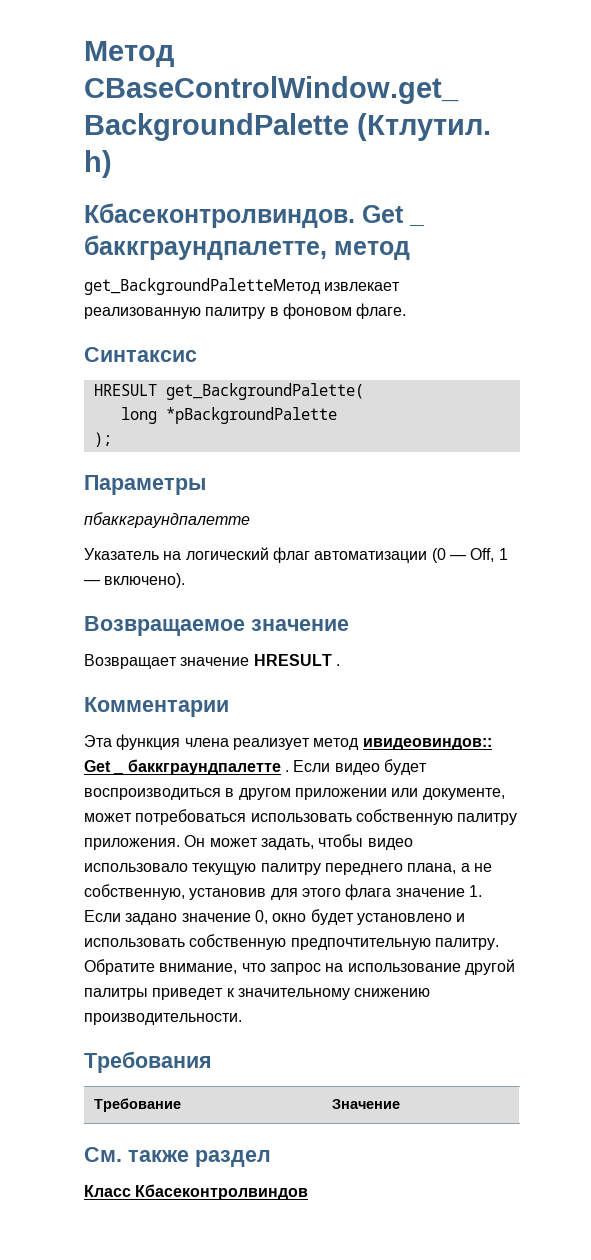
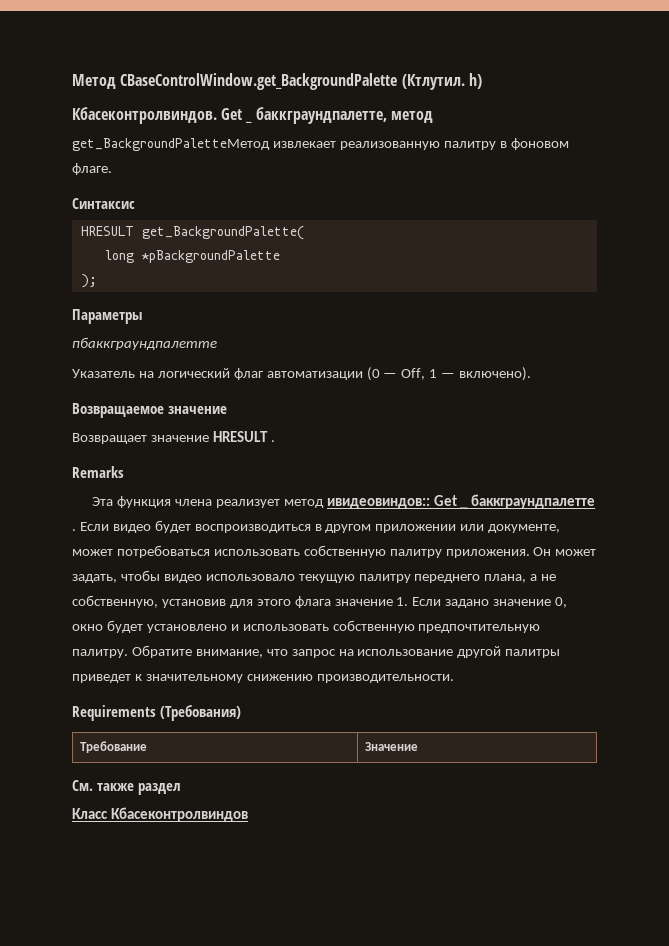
[84,697,229,717] Комментарии -> [72,466,124,478] Remarks
[84,1051,212,1073] Требования -> [72,705,241,721] Requirements (Требования)

